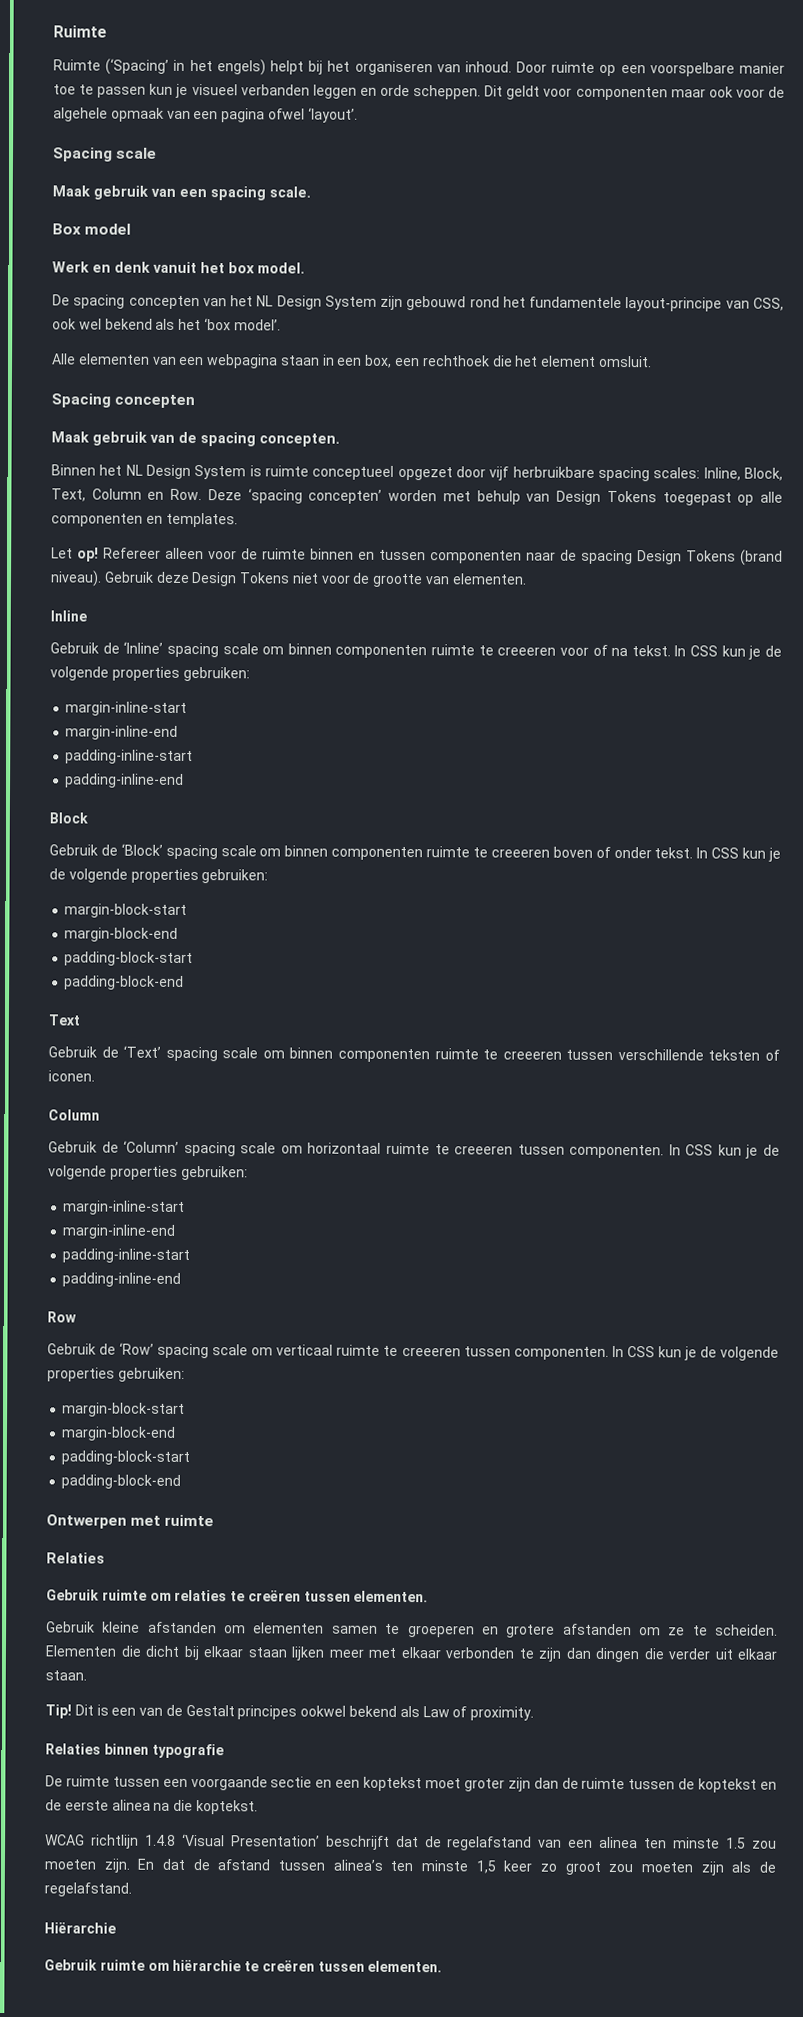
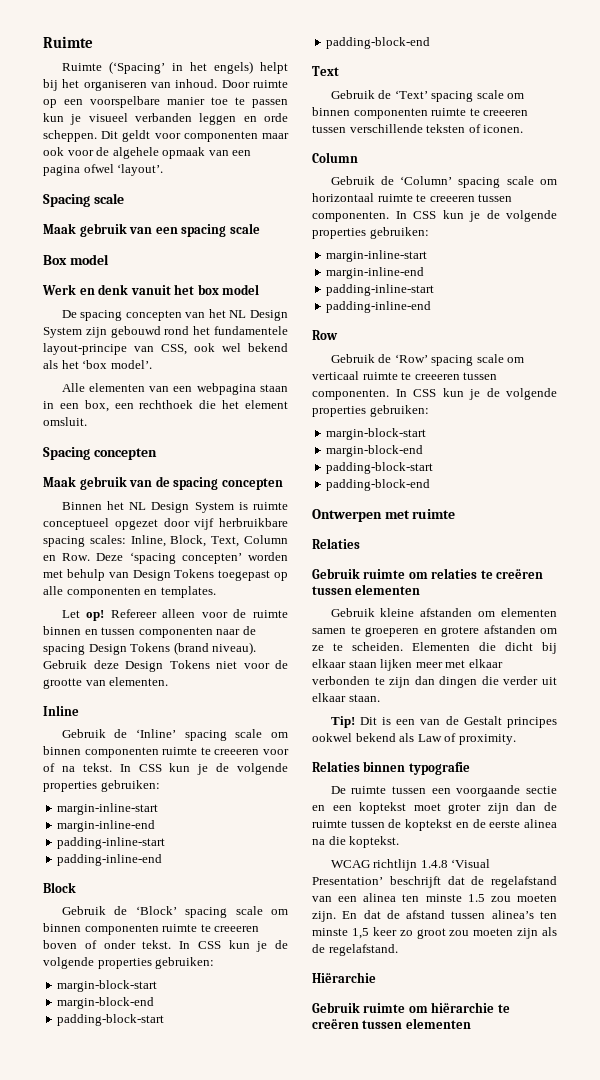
[269,186,311,198] scale. -> [229,223,260,234] scale
[257,262,305,274] model. -> [222,284,260,295] model
[259,433,340,447] concepten. -> [221,478,283,490] concepten
[353,1590,429,1603] elementen. -> [355,584,421,595] elementen
[367,1960,443,1973] elementen. -> [405,1018,471,1029] elementen

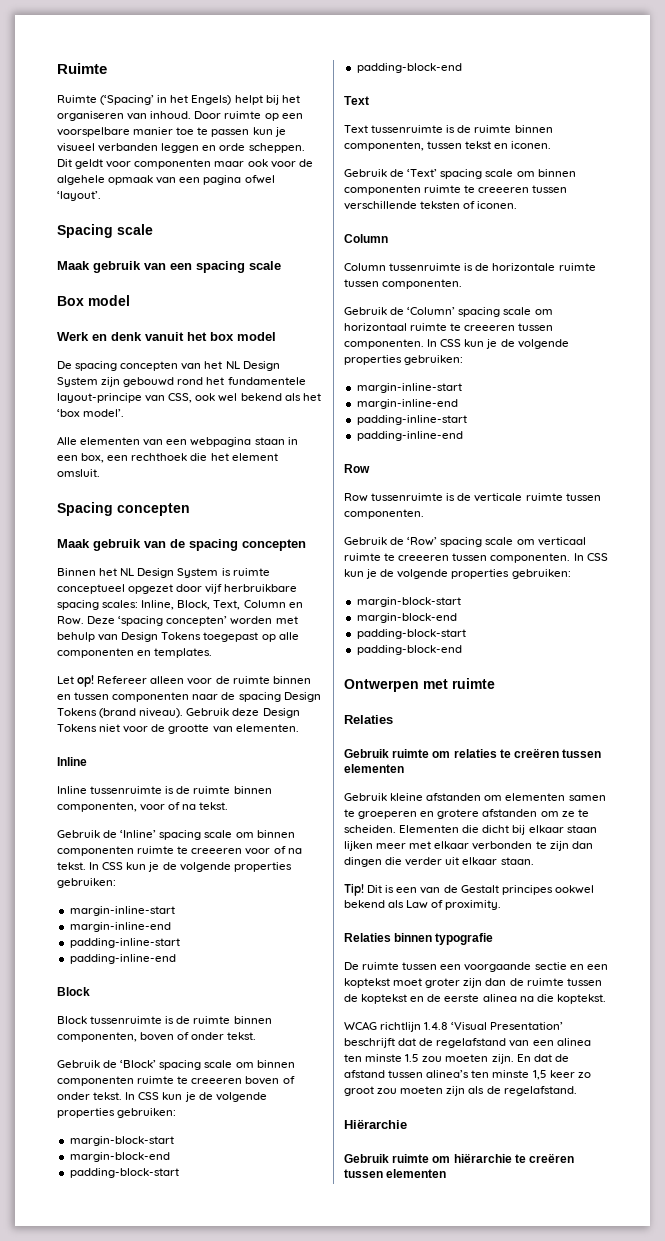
[213,61,253,74] engels) -> [191,95,232,105] Engels)
(79, 710) none -> [57,786,272,794] [57,802,229,812] // Inline tussenruimte is de ruimte binnen componenten, voor of na tekst.
(76, 887) none -> [57,1016,272,1024] [57,1032,257,1042] // Block tussenruimte is de ruimte binnen componenten, boven of onder tekst.
(339, 71) none -> [344,125,553,133] [344,141,552,151] // Text tussenruimte is de ruimte binnen componenten, tussen tekst en iconen.
(358, 157) none -> [344,263,596,271] [344,279,463,289] // Column tussenruimte is de horizontale ruimte tussen componenten.
(338, 335) none -> [344,493,601,502] [344,509,424,519] // Row tussenruimte is de verticale ruimte tussen componenten.

